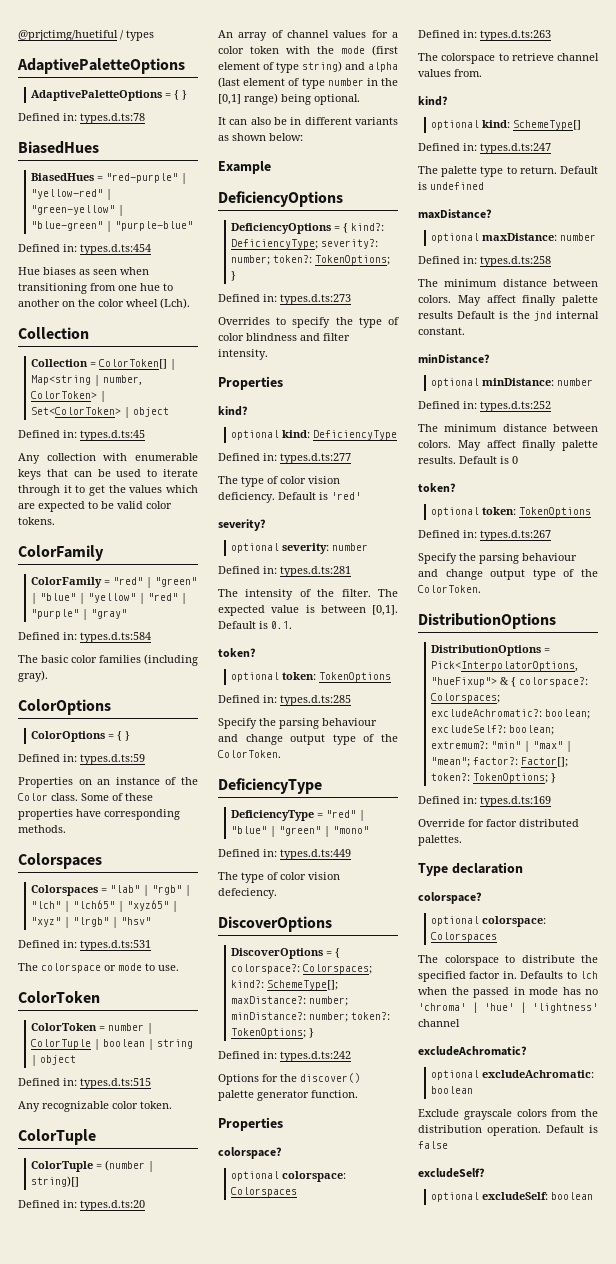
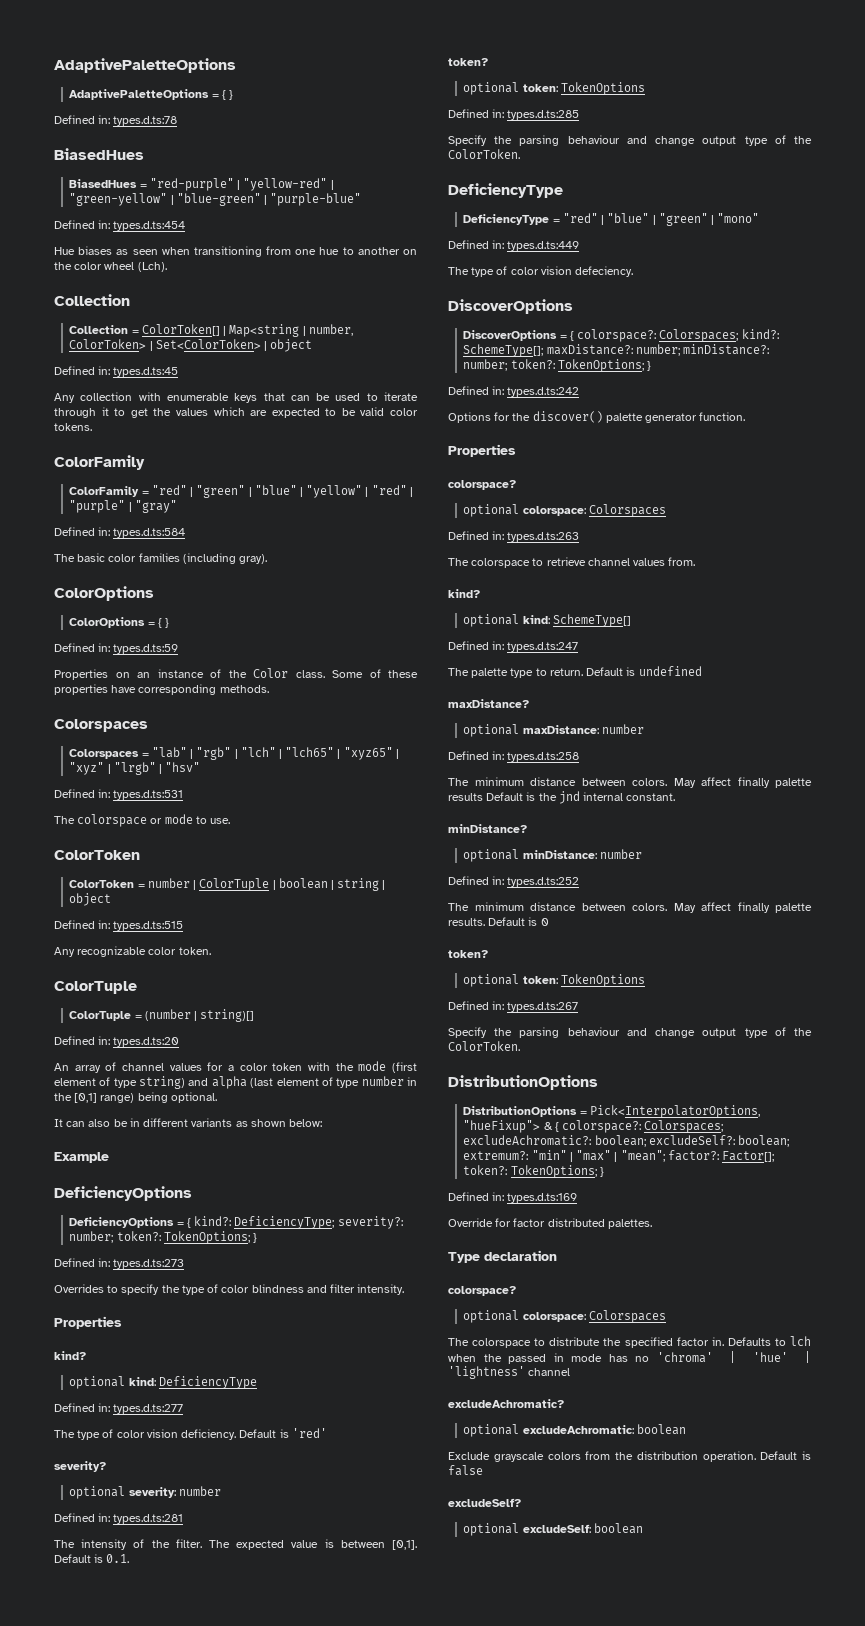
[18,30,154,41] @prjctimg/huetiful / types // -> (54, 65) none

